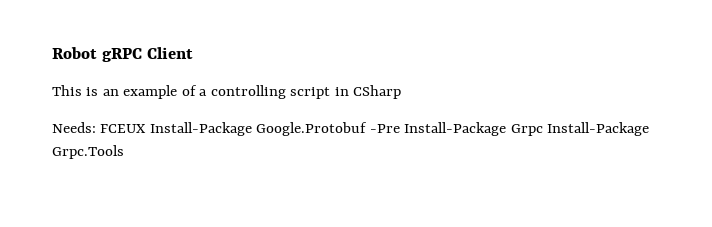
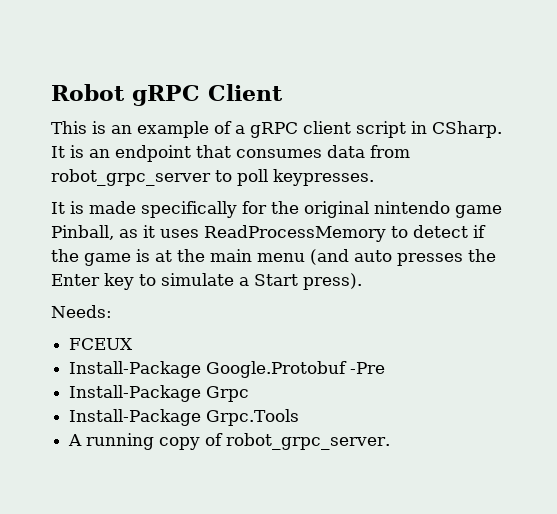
[210,85,402,99] controlling script in CSharp -> [250,121,502,138] [51,145,410,162] [51,169,374,186] [51,201,502,218] [51,225,486,242] [51,249,496,266] [51,273,362,290] gRPC client script in CSharp. It is an endpoint that consumes data from robot_grpc_server to poll keypresses. // It is made specifically for the original nintendo game Pinball, as it uses ReadProcessMemory to detect if the game is at the main menu (and auto presses the Enter key to simulate a Start press).
(96, 127) none -> (112, 311) //
(147, 128) none -> (134, 344) //
(400, 128) none -> (386, 368) //
(543, 130) none -> (250, 394) //
(124, 152) none -> [68,433,391,450] // A running copy of robot_grpc_server.

